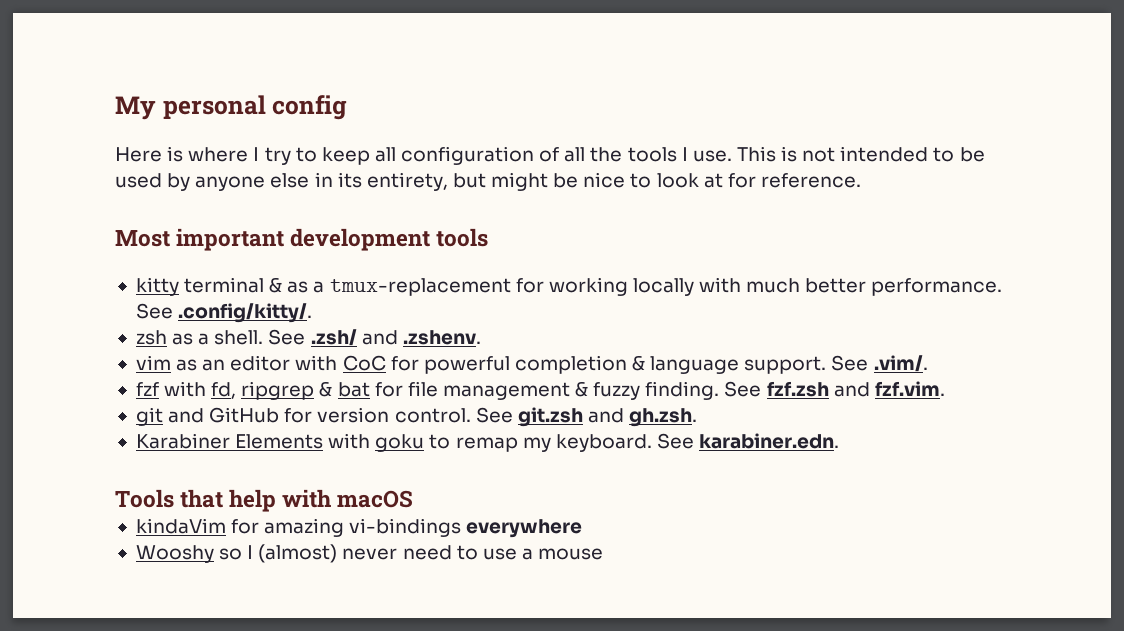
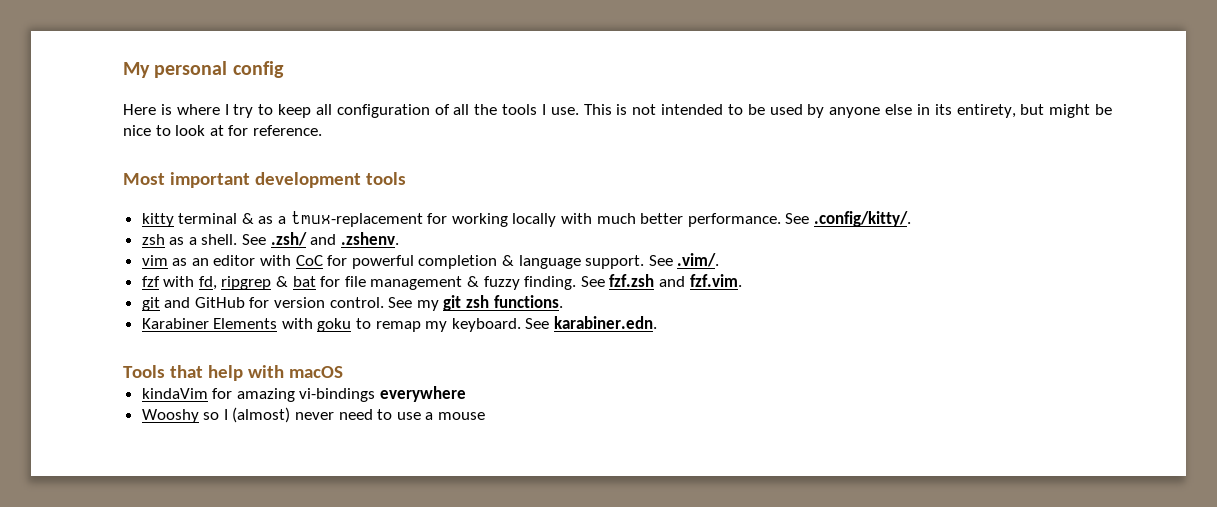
[517,407,698,427] git.zsh and gh.zsh. -> [416,295,563,311] my git zsh functions.

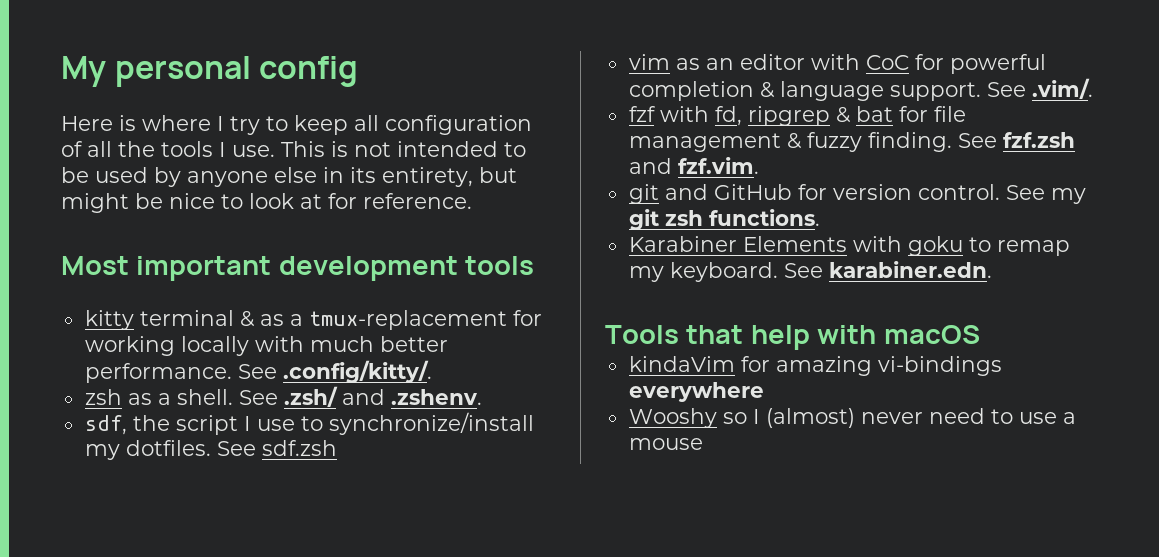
(399, 238) none -> [84,412,534,435] [84,440,337,460] // sdf, the script I use to synchronize/install my dotfiles. See sdf.zsh

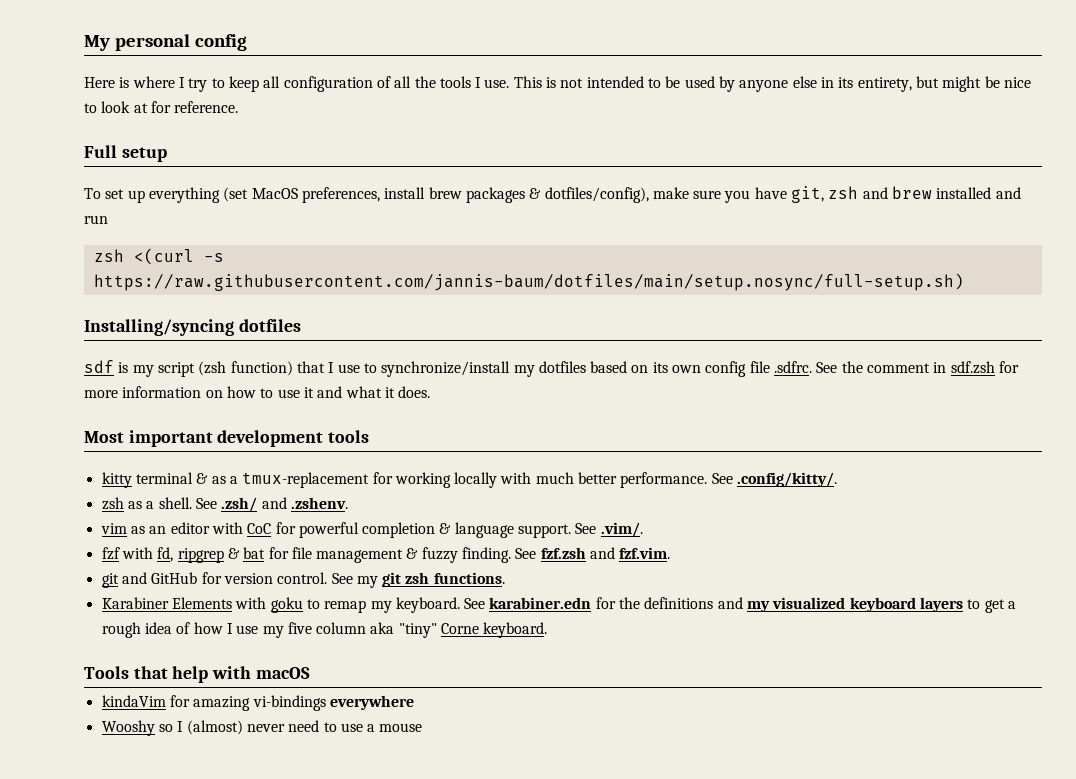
(472, 201) none -> [84,145,167,162] [84,186,1021,203] [84,215,108,224] [93,248,224,265] [93,273,964,291] [84,319,301,336] [84,360,1020,377] [84,386,431,398] // Full setup // To set up everything (set MacOS preferences, install brew packages & dotfiles/config), make sure you have git, zsh and brew installed and run // zsh <(curl -s https://raw.githubusercontent.com/jannis-baum/dotfiles/main/setup.nosync/full-setup.sh) // Installing/syncing dotfiles // sdf is my script (zsh function) that I use to synchronize/install my dotfiles based on its own config file .sdfrc. See the comment in sdf.zsh for more information on how to use it and what it does.
[84,412,534,435] [84,440,337,460] // sdf, the script I use to synchronize/install my dotfiles. See sdf.zsh -> (348, 503) none
[828,261,992,278] karabiner.edn. -> [489,597,1017,613] [101,622,548,638] karabiner.edn for the definitions and my visualized keyboard layers to get a rough idea of how I use my five column aka "tiny" Corne keyboard.

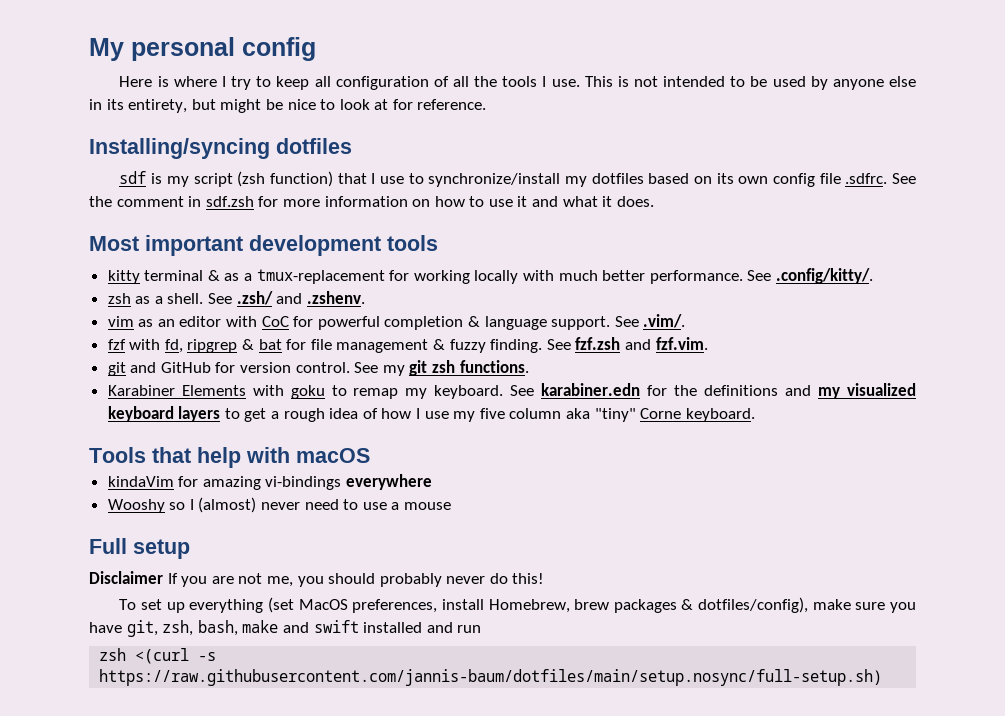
[84,145,167,162] [84,186,1021,203] [84,215,108,224] [93,248,224,265] [93,273,964,291] // Full setup // To set up everything (set MacOS preferences, install brew packages & dotfiles/config), make sure you have git, zsh and brew installed and run // zsh <(curl -s https://raw.githubusercontent.com/jannis-baum/dotfiles/main/setup.nosync/full-setup.sh) -> (487, 104) none
(423, 727) none -> [89,538,190,559] [89,571,545,587] [119,597,916,613] [89,620,482,637] [99,648,217,664] [99,669,883,686] // Full setup // Disclaimer If you are not me, you should probably never do this! // To set up everything (set MacOS preferences, install Homebrew, brew packages & dotfiles/config), make sure you have git, zsh, bash, make and swift installed and run // zsh <(curl -s https://raw.githubusercontent.com/jannis-baum/dotfiles/main/setup.nosync/full-setup.sh)

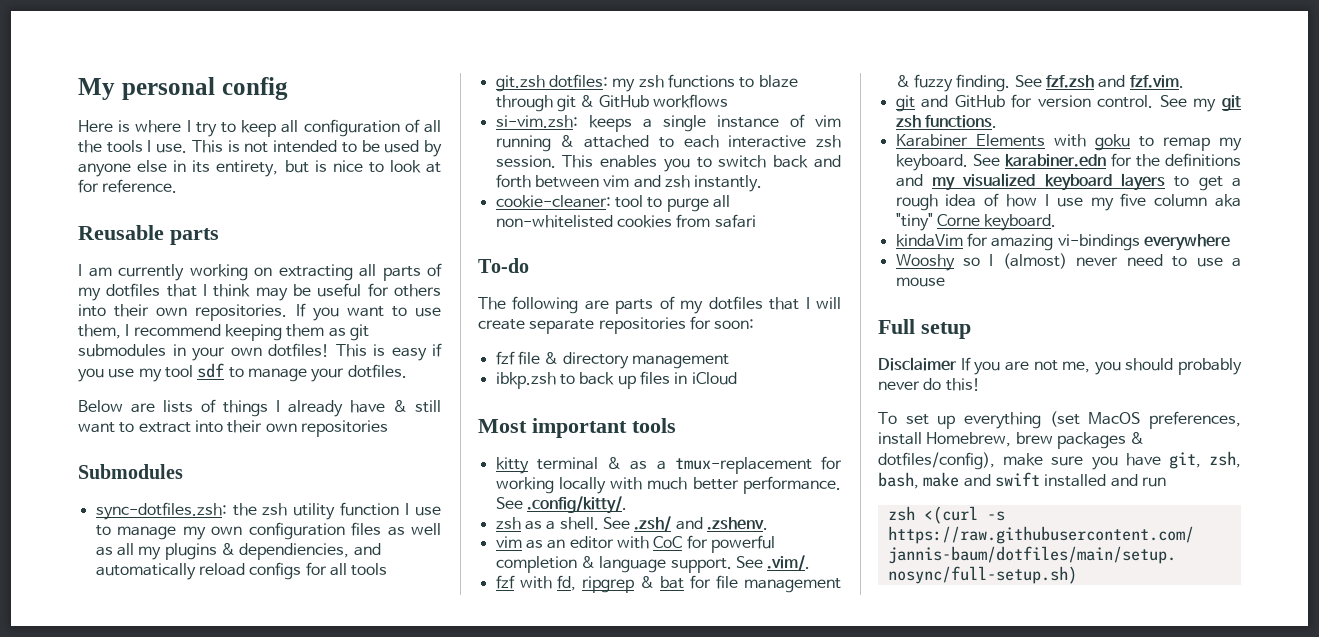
[220,99,283,113] might be -> [314,160,327,172] is
[89,138,352,159] [119,171,916,187] [89,196,654,207] Installing/syncing dotfiles // sdf is my script (zsh function) that I use to synchronize/install my dotfiles based on its own config file .sdfrc. See the comment in sdf.zsh for more information on how to use it and what it does. -> [78,225,219,245] [78,263,442,281] [78,283,441,301] [78,303,441,321] [78,324,369,341] [78,343,442,361] [78,363,407,382] [78,399,441,417] [78,420,388,437] [78,464,183,479] [95,502,441,520] [95,522,441,540] [95,543,381,560] [95,562,388,580] [495,74,798,92] [495,94,728,112] [495,114,841,132] [495,135,841,152] [495,155,841,172] [495,174,763,192] [495,195,730,212] [495,214,756,228] [478,258,529,273] [478,296,842,314] [478,316,755,334] [495,351,729,369] [495,371,737,389] Reusable parts // I am currently working on extracting all parts of my dotfiles that I think may be useful for others into their own repositories. If you want to use them, I recommend keeping them as git submodules in your own dotfiles! This is easy if you use my tool sdf to manage your dotfiles. // Below are lists of things I already have & still want to extract into their own repositories // Submodules // sync-dotfiles.zsh: the zsh utility function I use to manage my own configuration files as well as all my plugins & dependiencies, and automatically reload configs for all tools // git.zsh dotfiles: my zsh functions to blaze through git & GitHub workflows // si-vim.zsh: keeps a single instance of vim running & attached to each interactive zsh session. This enables you to switch back and forth between vim and zsh instantly. // cookie-cleaner: tool to purge all non-whitelisted cookies from safari // To-do // The following are parts of my dotfiles that I will create separate repositories for soon: // fzf file & directory management // ibkp.zsh to back up files in iCloud
[249,235,381,256] development -> (627, 428) none
[89,447,370,468] // Tools that help with macOS -> (1057, 222) none

